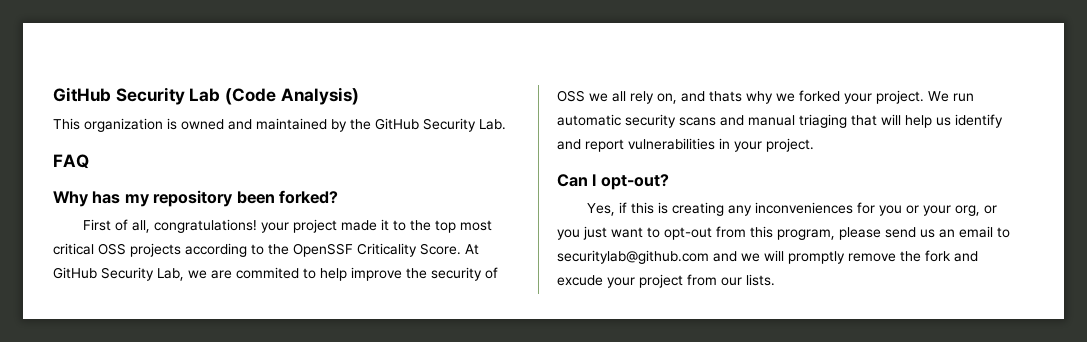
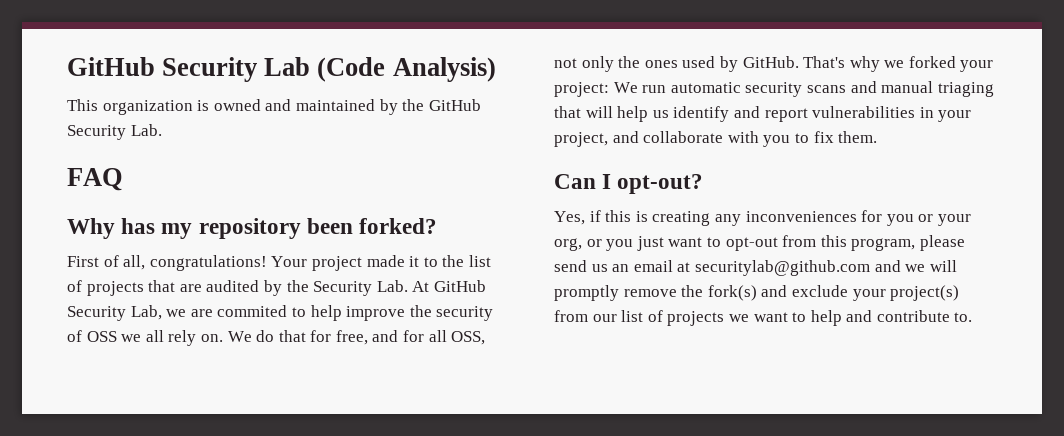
[260,222,289,233] your -> [271,256,308,267] Your
[434,220,492,233] [53,243,461,257] top most critical OSS projects according to the OpenSSF Criticality Score. -> [468,255,491,267] [67,280,408,296] list of projects that are audited by the Security Lab.
[657,91,742,104] on, and thats -> [200,330,486,345] [554,56,846,72] on. We do that for free, and for all OSS, not only the ones used by GitHub. That's
[876,90,924,104] project. -> [554,82,609,97] project:
[766,138,814,152] project. -> [554,131,878,147] project, and collaborate with you to fix them.
[997,227,1010,238] to -> [677,262,691,272] at
[925,250,978,262] [557,274,775,288] fork and excude your project from our lists. -> [707,285,960,301] [554,310,973,326] fork(s) and exclude your project(s) from our list of projects we want to help and contribute to.

